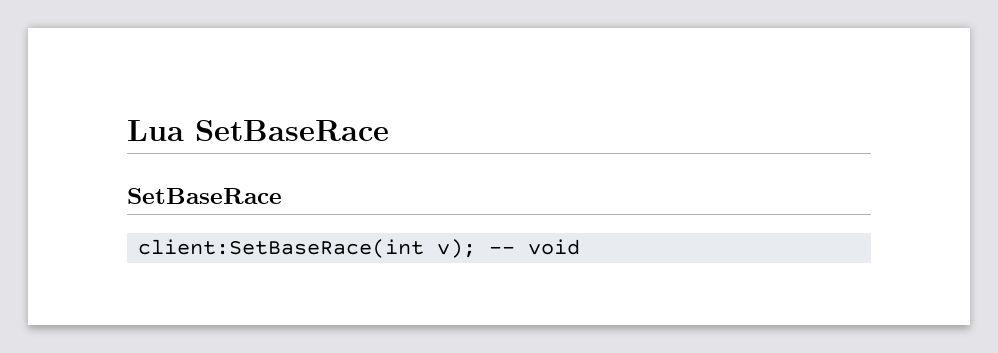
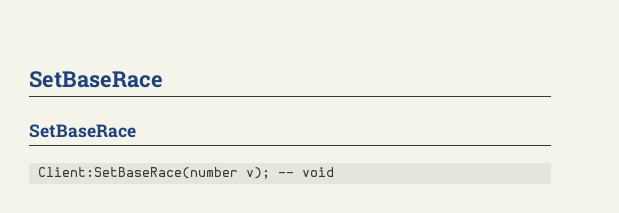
[127,120,184,141] Lua -> (29, 79) none
[138,239,425,258] client:SetBaseRace(int -> [37,167,238,179] Client:SetBaseRace(number

